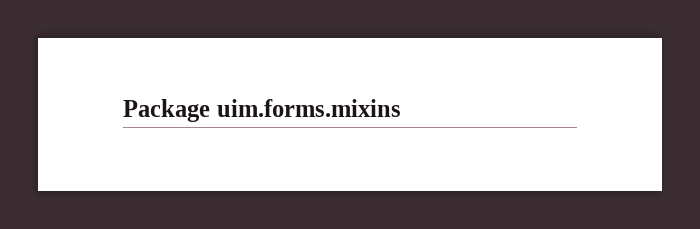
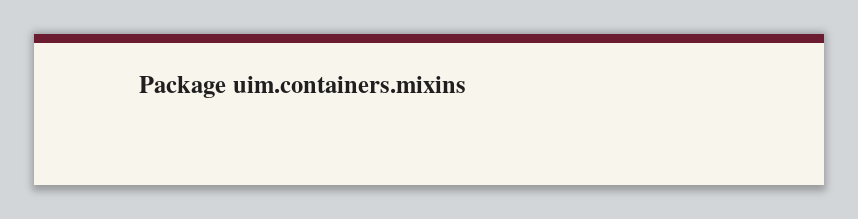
[216,99,401,117] uim.forms.mixins -> [232,76,466,93] uim.containers.mixins

